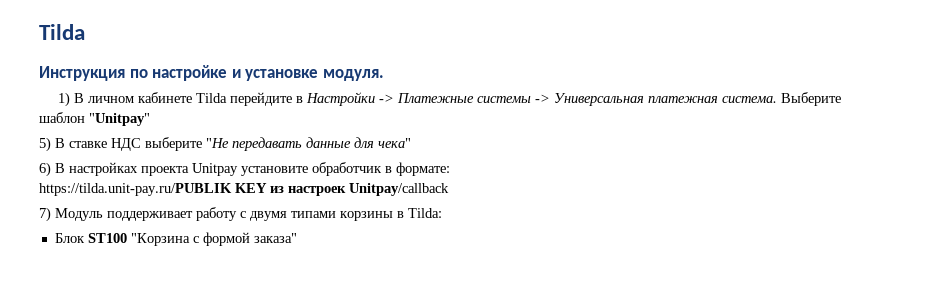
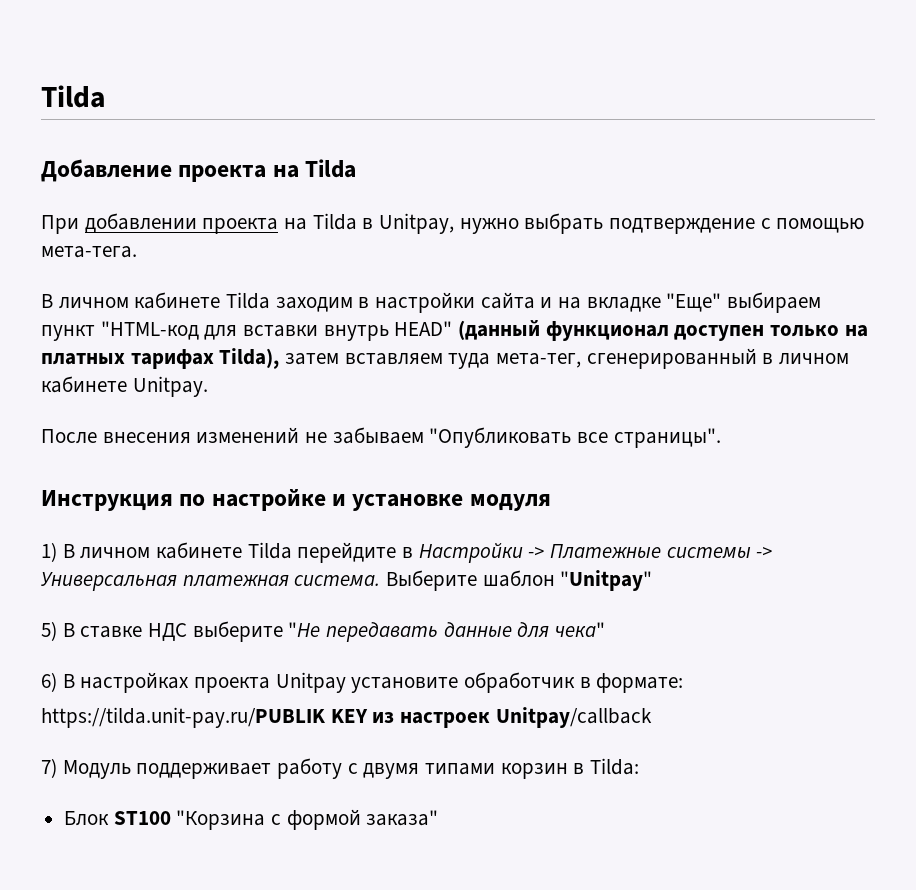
[39,24,85,40] Tilda -> [41,85,106,108] [41,159,357,182] [41,213,866,234] [41,246,137,258] [41,292,822,313] [41,320,868,341] [41,348,850,369] [41,376,208,397] [41,427,721,448] Tilda // Добавление проекта на Tilda // При добавлении проекта на Tilda в Unitpay, нужно выбрать подтверждение с помощью мета-тега. // В личном кабинете Tilda заходим в настройки сайта и на вкладке "Еще" выбираем пункт "HTML-код для вставки внутрь HEAD" (данный функционал доступен только на платных тарифах Tilda), затем вставляем туда мета-тег, сгенерированный в личном кабинете Unitpay. // После внесения изменений не забываем "Опубликовать все страницы".
[322,69,384,81] модуля. -> [469,494,551,511] модуля
[340,211,393,221] корзины -> [500,763,568,779] корзин

